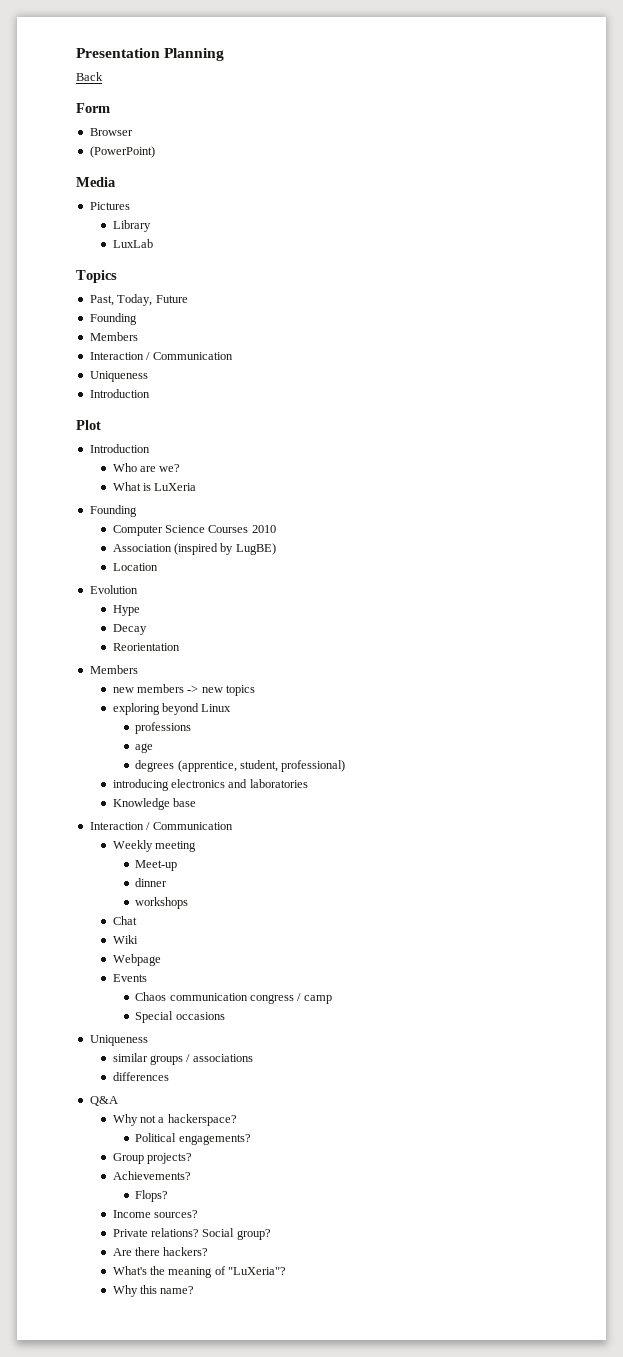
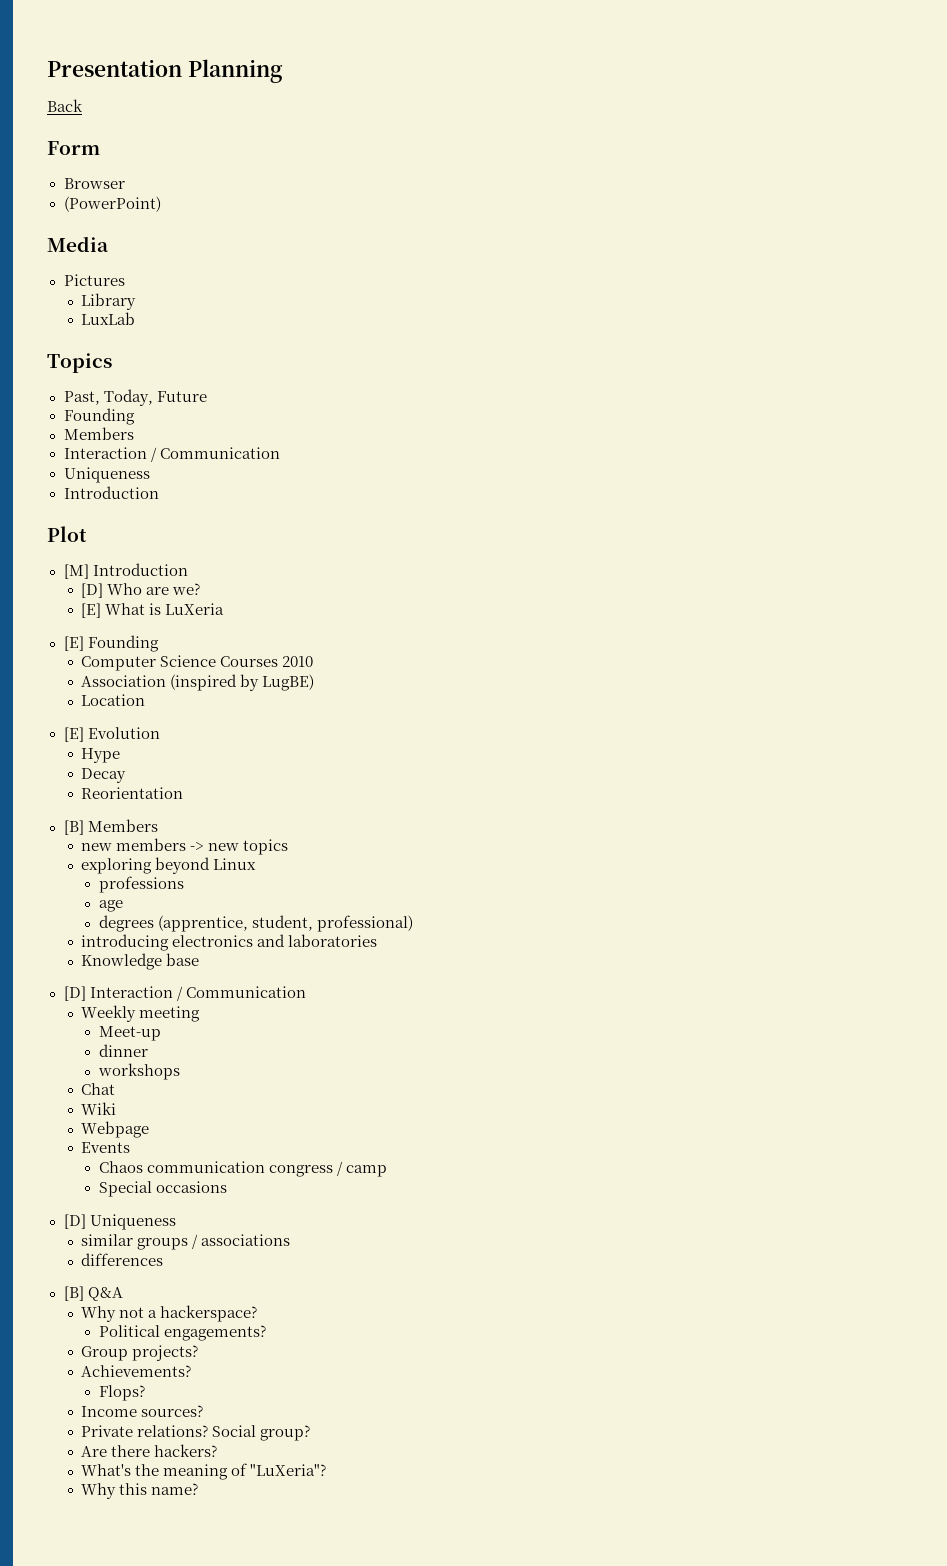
[89,444,150,453] Introduction // -> [63,563,188,579] [81,583,104,598] [M] Introduction // [D]
(181, 468) none -> [81,603,102,618] [E]
(197, 487) none -> [63,636,84,651] [E]
(158, 567) none -> [63,727,84,742] [E]
(180, 647) none -> [63,820,84,835] [B]
(196, 802) none -> [63,986,86,1001] [D]
(225, 1016) none -> [63,1214,86,1229] [D]
(169, 1076) none -> [63,1286,84,1301] [B]

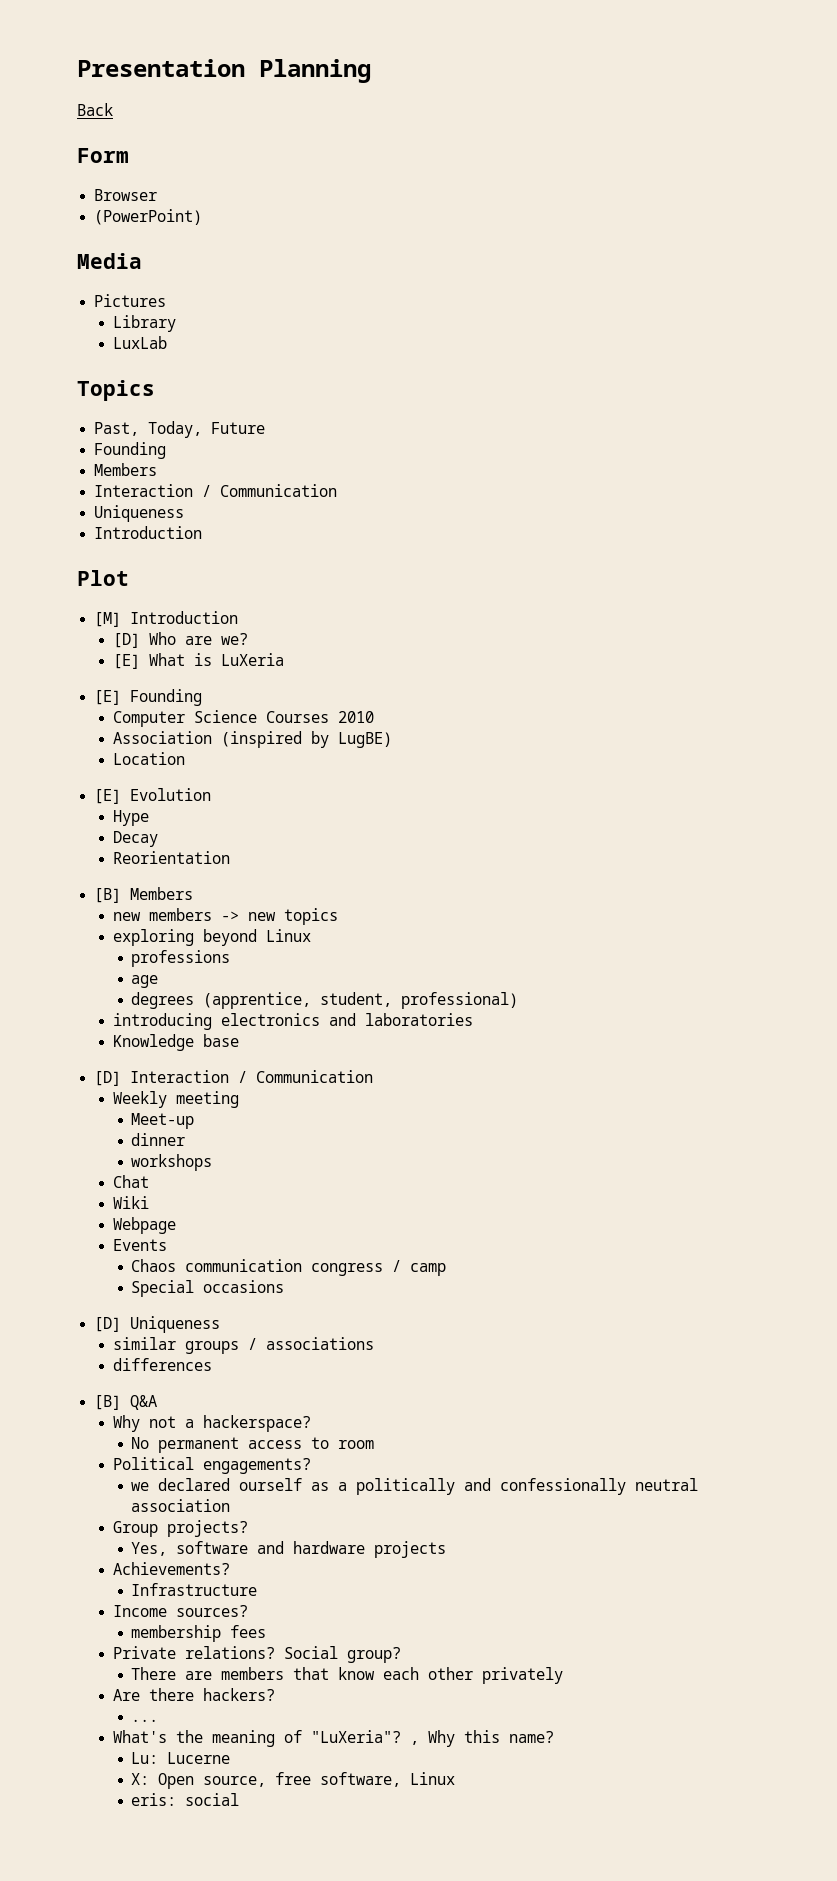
[98,1325,266,1341] [81,1345,199,1361] Political engagements? // Group projects? -> [131,1437,375,1453] [112,1457,311,1474] [131,1478,699,1495] [131,1499,231,1512] [112,1520,248,1537] [131,1541,447,1558] No permanent access to room // Political engagements? // we declared ourself as a politically and confessionally neutral association // Group projects? // Yes, software and hardware projects
[98,1385,145,1401] Flops? -> [131,1583,258,1596] Infrastructure
(204, 1411) none -> [131,1625,267,1642] // membership fees
(311, 1433) none -> [131,1667,564,1684] // There are members that know each other privately
(218, 1450) none -> [131,1719,159,1722] // ...
(327, 1470) // -> [409,1741,419,1745] ,
(199, 1489) none -> [131,1752,231,1764] [131,1772,456,1789] [131,1793,240,1806] // Lu: Lucerne // X: Open source, free software, Linux // eris: social

